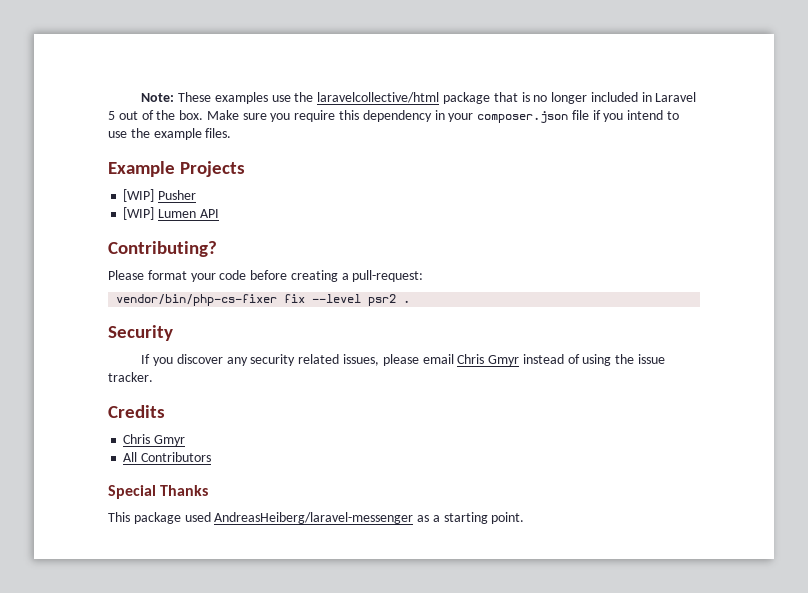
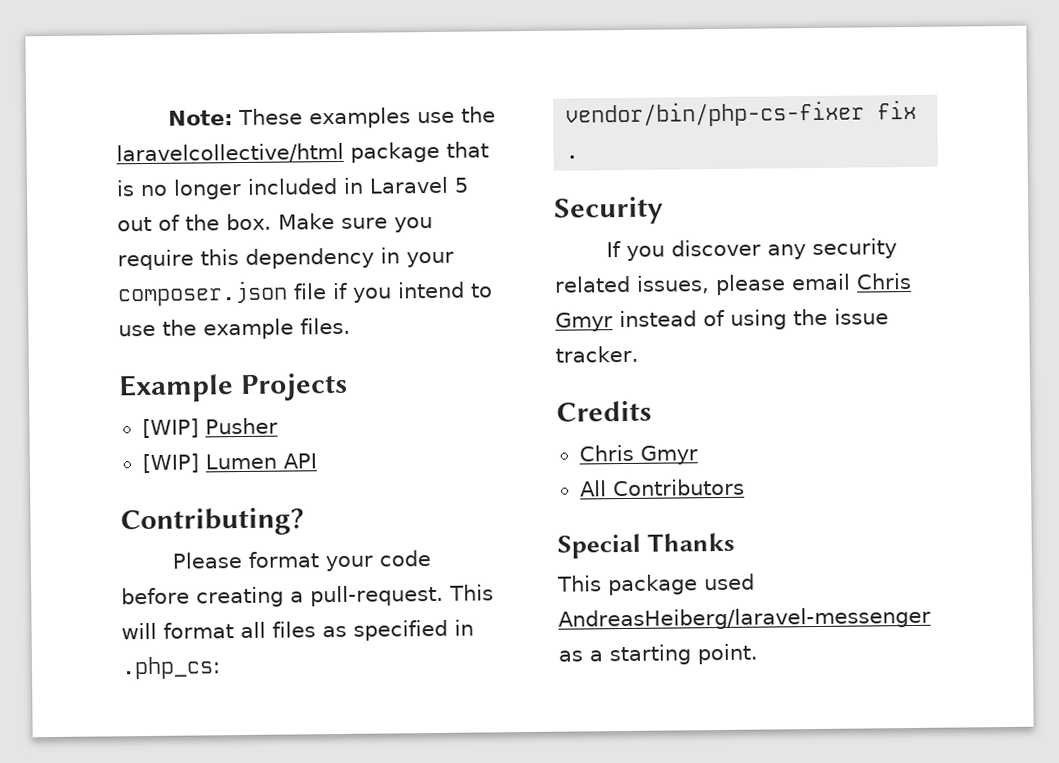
[352,270,424,282] pull-request: -> [310,584,494,607] [121,619,474,641] [121,656,221,680] pull-request. This will format all files as specified in .php_cs:
[312,294,397,306] --level psr2 -> (918, 109) none

